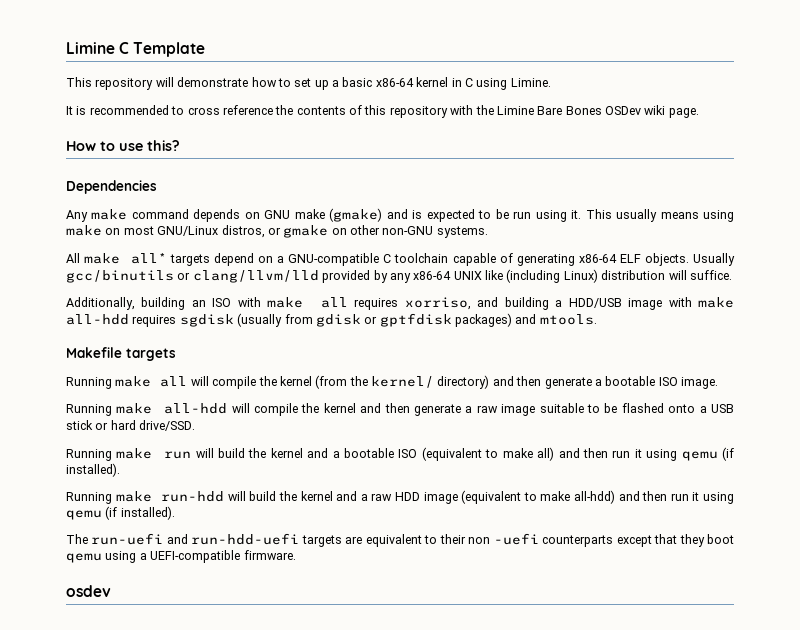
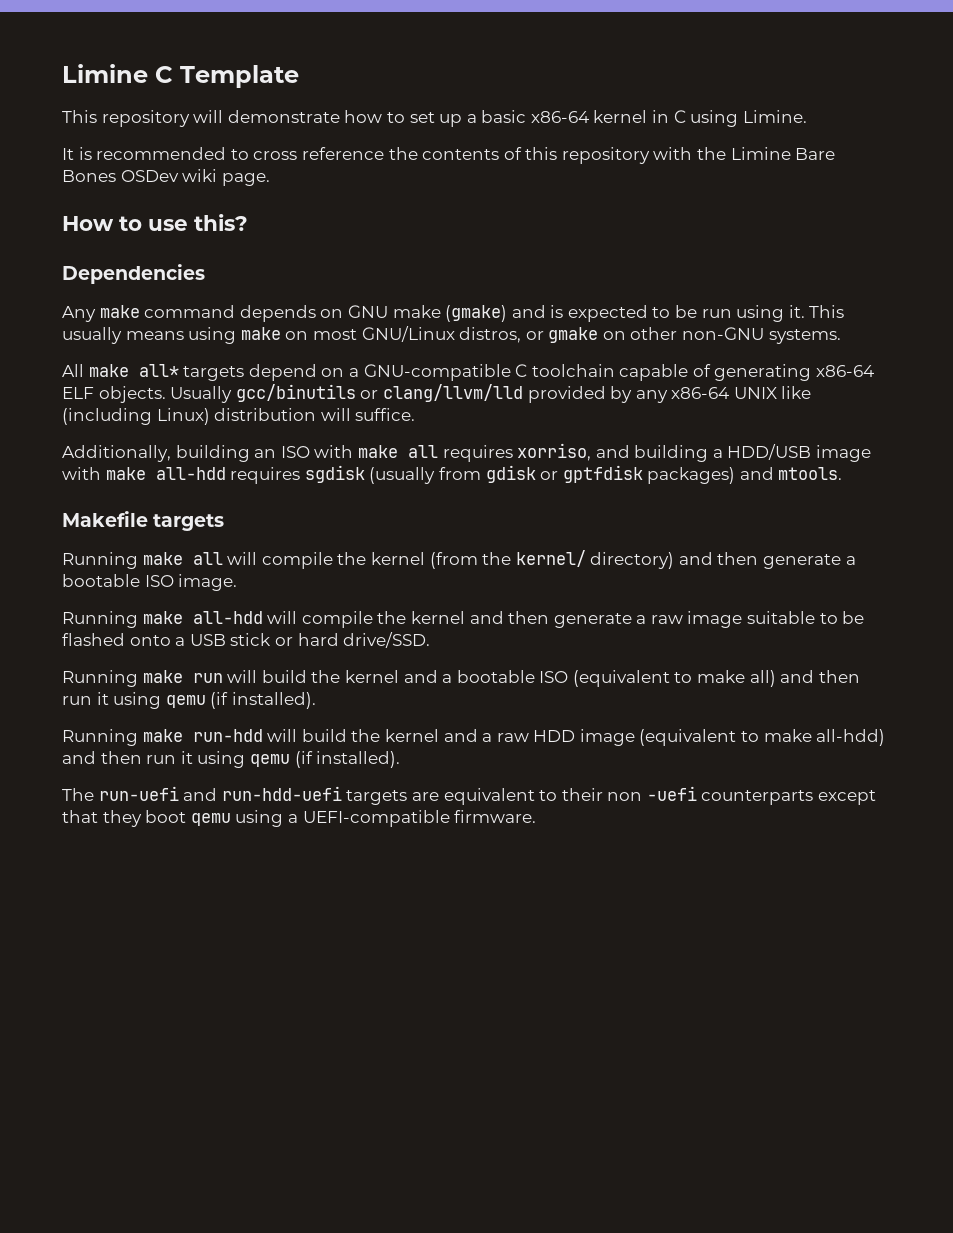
[66,585,111,597] // osdev -> (537, 816) none

